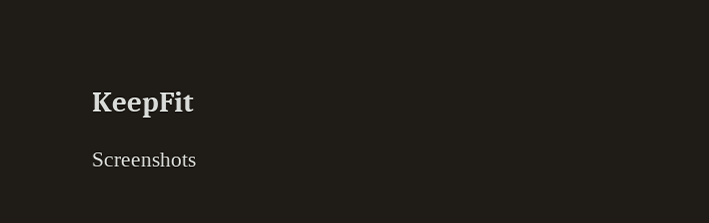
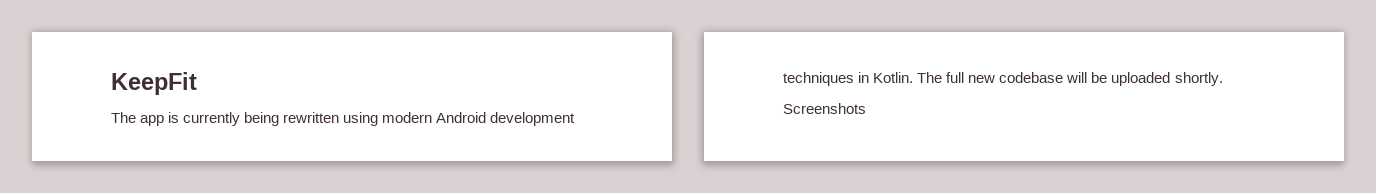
(195, 104) none -> [111,112,576,126] [783,72,1223,86] // The app is currently being rewritten using modern Android development techniques in Kotlin. The full new codebase will be uploaded shortly.

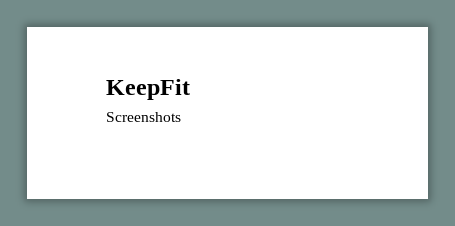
[111,112,576,126] [783,72,1223,86] // The app is currently being rewritten using modern Android development techniques in Kotlin. The full new codebase will be uploaded shortly. -> (190, 89) none

